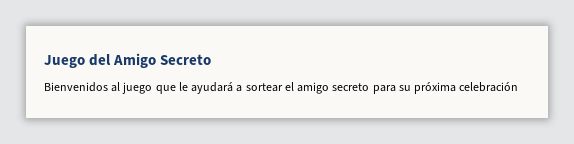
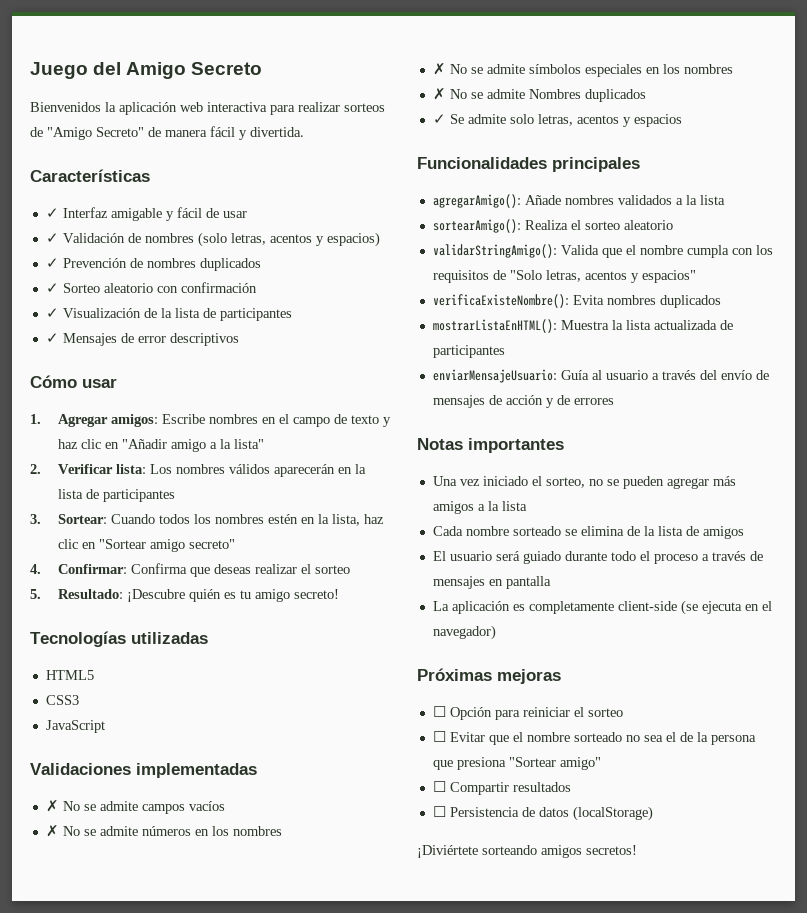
[111,82,519,94] al juego que le ayudará a sortear el amigo secreto para su próxima celebración -> [105,102,385,115] [30,126,304,140] [30,169,150,182] [45,207,247,221] [45,232,380,247] [45,258,261,271] [45,282,257,293] [45,308,292,321] [45,333,239,346] [30,375,117,388] [30,414,391,427] [57,439,264,452] [30,464,366,477] [57,489,175,502] [30,514,384,526] [57,539,235,552] [30,563,350,577] [30,589,339,602] [30,631,208,647] [45,670,94,680] [45,695,79,705] [45,720,105,733] [30,763,257,778] [45,800,225,814] [45,825,282,837] [432,63,733,77] [432,88,646,102] [432,114,682,127] [417,157,640,172] [432,194,725,208] [432,219,673,233] [432,244,773,258] [432,270,696,283] [432,294,721,308] [432,319,733,333] [432,345,505,358] [432,369,769,383] [432,395,614,408] [417,438,564,453] [432,476,736,489] [432,501,527,514] [432,526,744,539] [432,551,763,564] [432,576,551,589] [432,600,772,615] [432,625,496,640] [417,668,561,684] [432,706,623,720] [432,731,756,745] [432,757,601,770] [432,781,571,795] [432,806,653,821] [417,845,637,858] la aplicación web interactiva para realizar sorteos de "Amigo Secreto" de manera fácil y divertida. // Características // ✓ Interfaz amigable y fácil de usar // ✓ Validación de nombres (solo letras, acentos y espacios) // ✓ Prevención de nombres duplicados // ✓ Sorteo aleatorio con confirmación // ✓ Visualización de la lista de participantes // ✓ Mensajes de error descriptivos // Cómo usar // 1. Agregar amigos: Escribe nombres en el campo de texto y haz clic en "Añadir amigo a la lista" // 2. Verificar lista: Los nombres válidos aparecerán en la lista de participantes // 3. Sortear: Cuando todos los nombres estén en la lista, haz clic en "Sortear amigo secreto" // 4. Confirmar: Confirma que deseas realizar el sorteo // 5. Resultado: ¡Descubre quién es tu amigo secreto! // Tecnologías utilizadas // HTML5 // CSS3 // JavaScript // Validaciones implementadas // ✗ No se admite campos vacíos // ✗ No se admite números en los nombres // ✗ No se admite símbolos especiales en los nombres // ✗ No se admite Nombres duplicados // ✓ Se admite solo letras, acentos y espacios // Funcionalidades principales // agregarAmigo(): Añade nombres validados a la lista // sortearAmigo(): Realiza el sorteo aleatorio // validarStringAmigo(): Valida que el nombre cumpla con los requisitos de "Solo letras, acentos y espacios" // verificaExisteNombre(): Evita nombres duplicados // mostrarListaEnHTML(): Muestra la lista actualizada de participantes // enviarMensajeUsuario: Guía al usuario a través del envío de mensajes de acción y de errores // Notas importantes // Una vez iniciado el sorteo, no se pueden agregar más amigos a la lista // Cada nombre sorteado se elimina de la lista de amigos // El usuario será guiado durante todo el proceso a través de mensajes en pantalla // La aplicación es completamente client-side (se ejecuta en el navegador) // Próximas mejoras // ☐ Opción para reiniciar el sorteo // ☐ Evitar que el nombre sorteado no sea el de la persona que presiona "Sortear amigo" // ☐ Compartir resultados // ☐ Persistencia de datos (localStorage) // ¡Diviértete sorteando amigos secretos!

